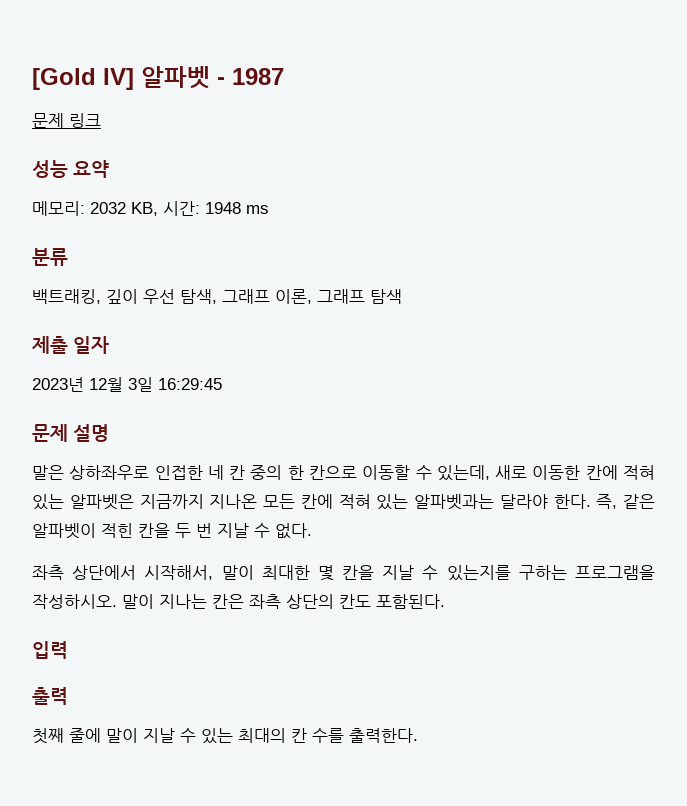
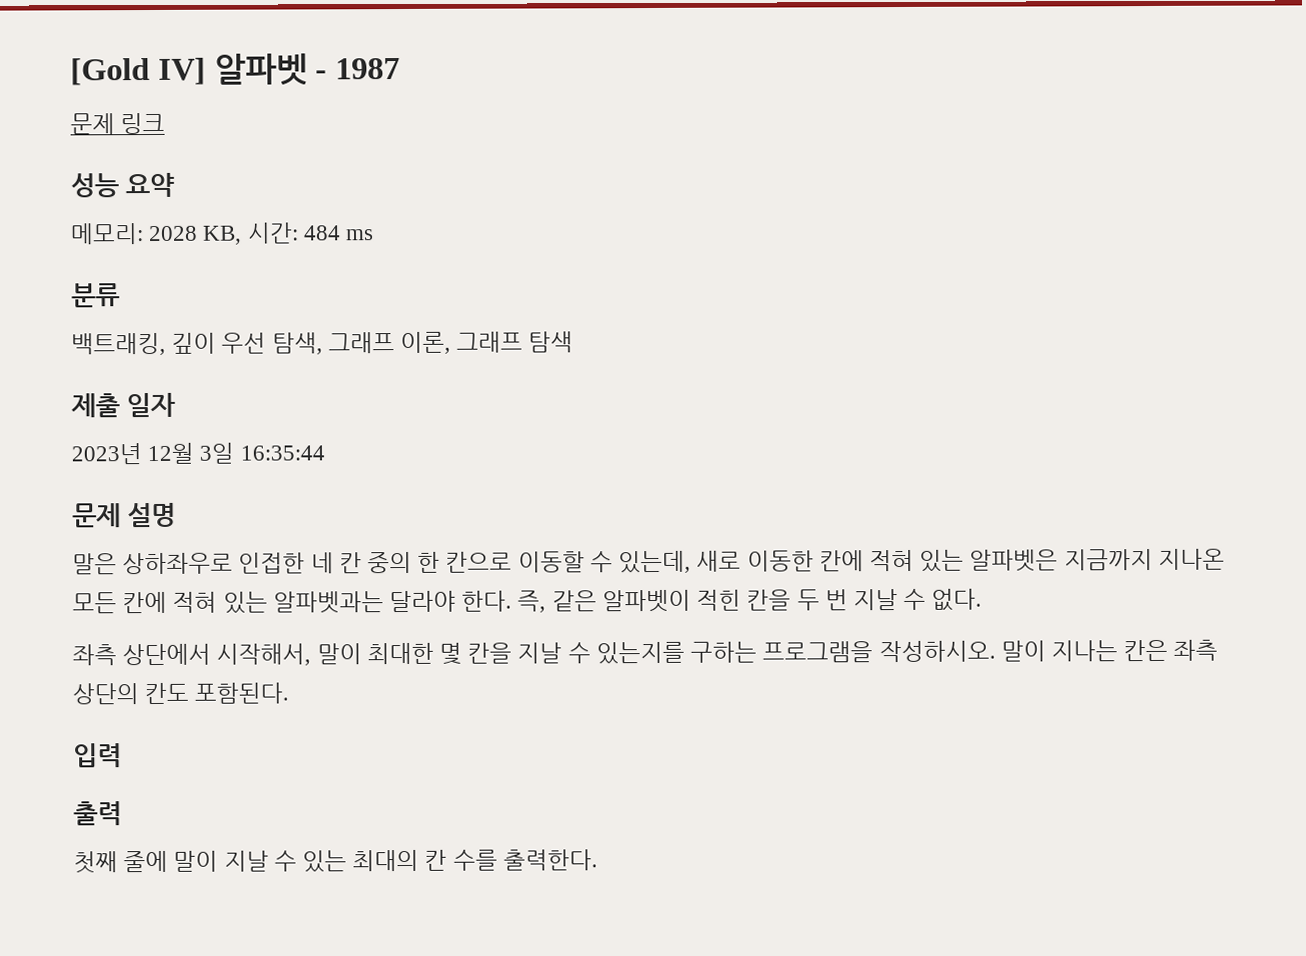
[90,202,126,214] 2032 -> [148,225,199,242] 2028
[205,202,241,214] 1948 -> [302,225,341,241] 484
[158,378,222,390] 16:29:45 -> [239,445,325,461] 16:35:44

